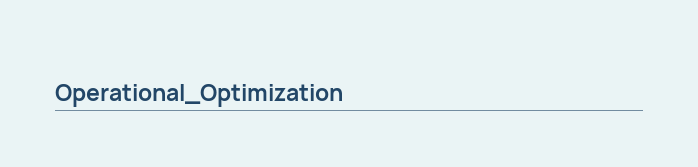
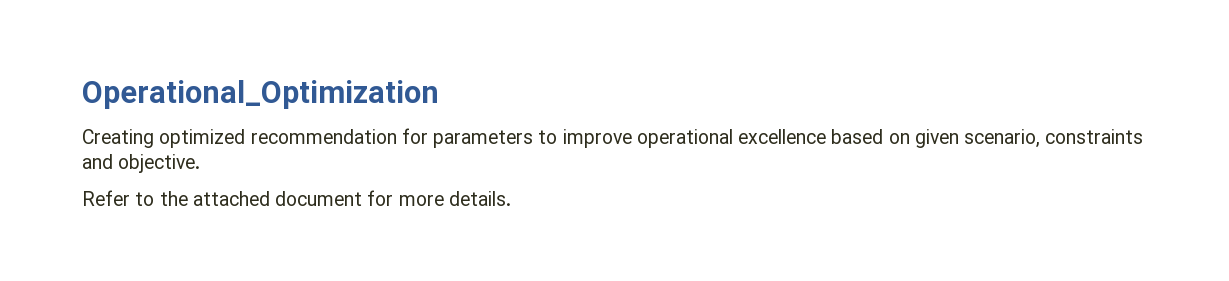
(343, 95) none -> [82,128,1144,148] [82,154,201,173] [82,190,511,206] // Creating optimized recommendation for parameters to improve operational excellence based on given scenario, constraints and objective. // Refer to the attached document for more details.

